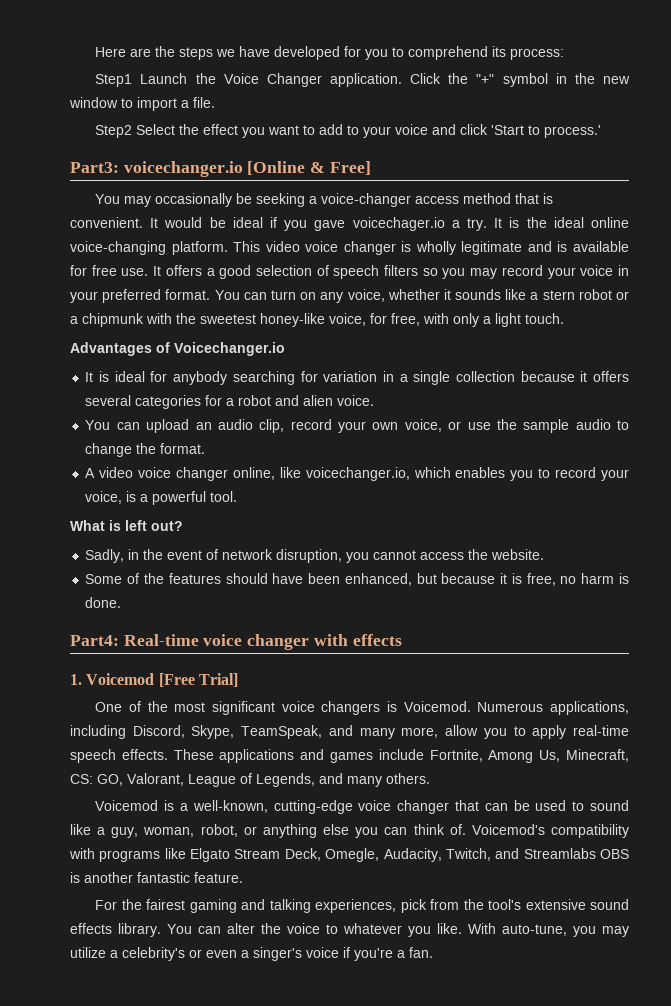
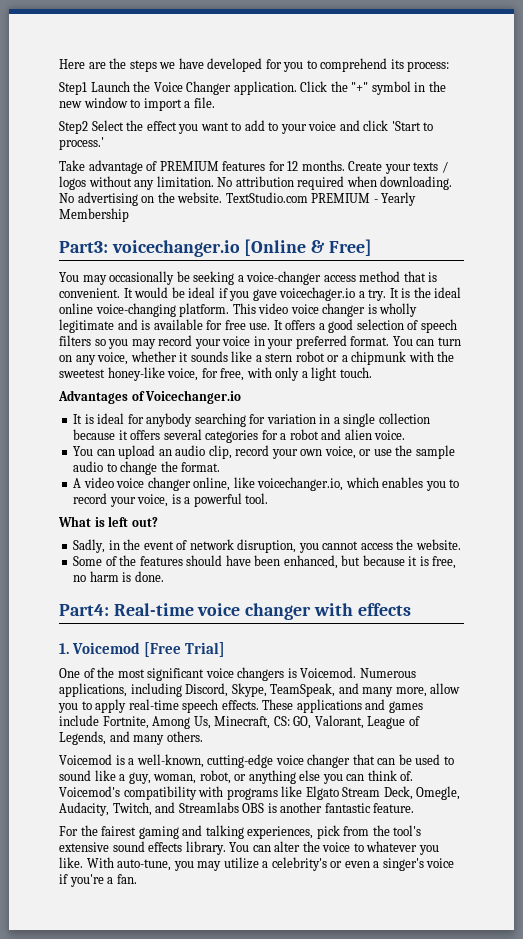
(602, 131) none -> [59,160,448,174] [59,176,453,190] [59,192,417,206] [59,208,129,222] // Take advantage of PREMIUM features for 12 months. Create your texts / logos without any limitation. No attribution required when downloading. No advertising on the website. TextStudio.com PREMIUM - Yearly Membership

